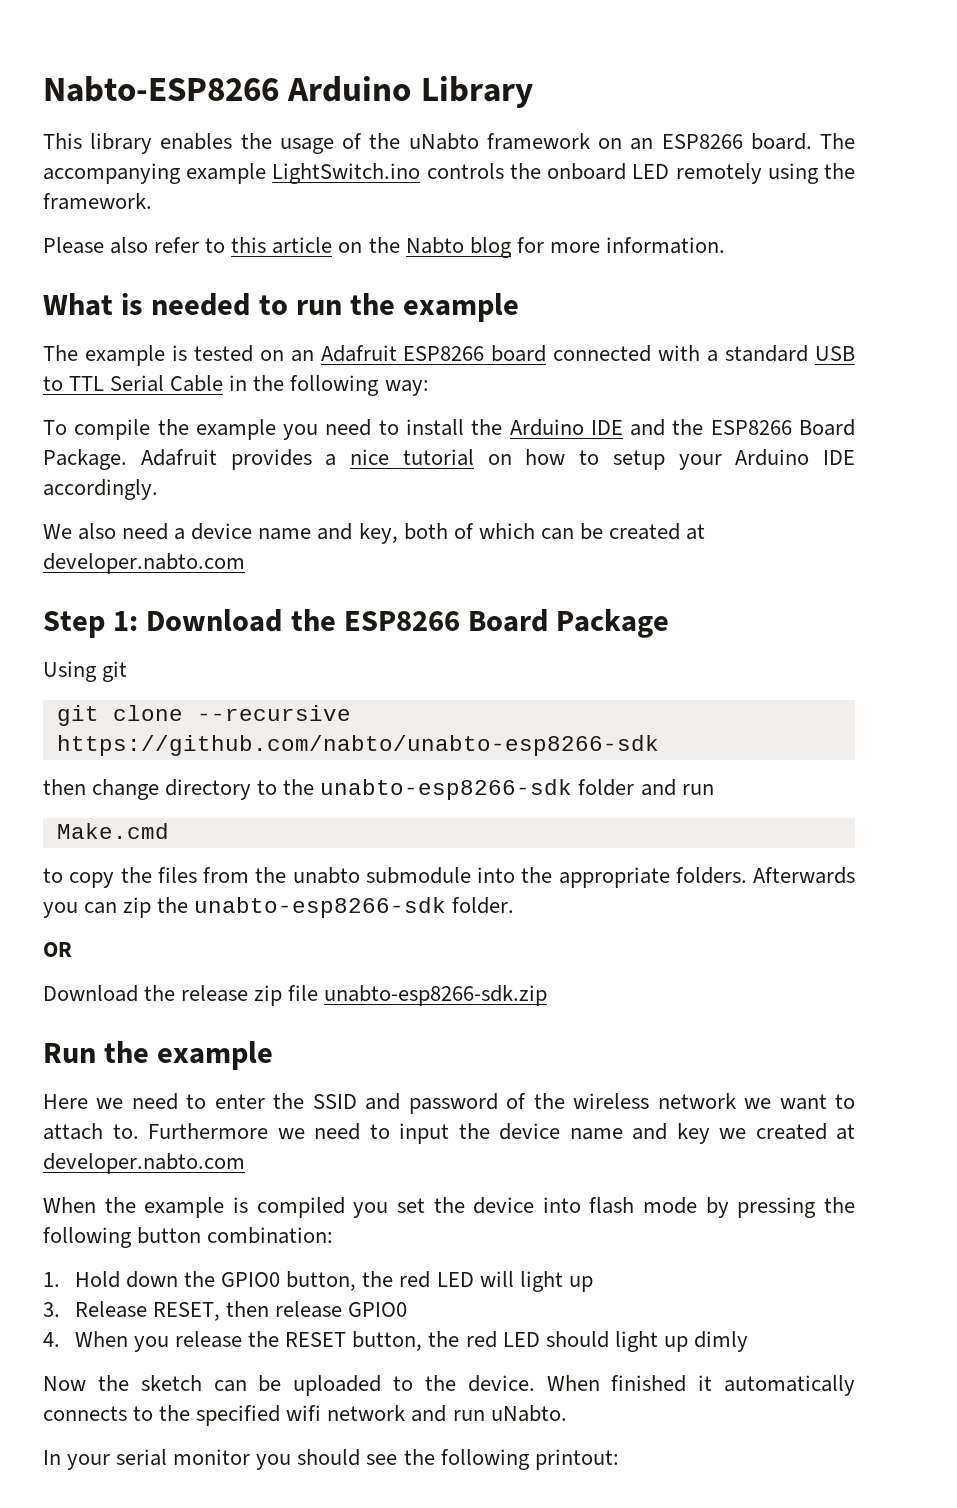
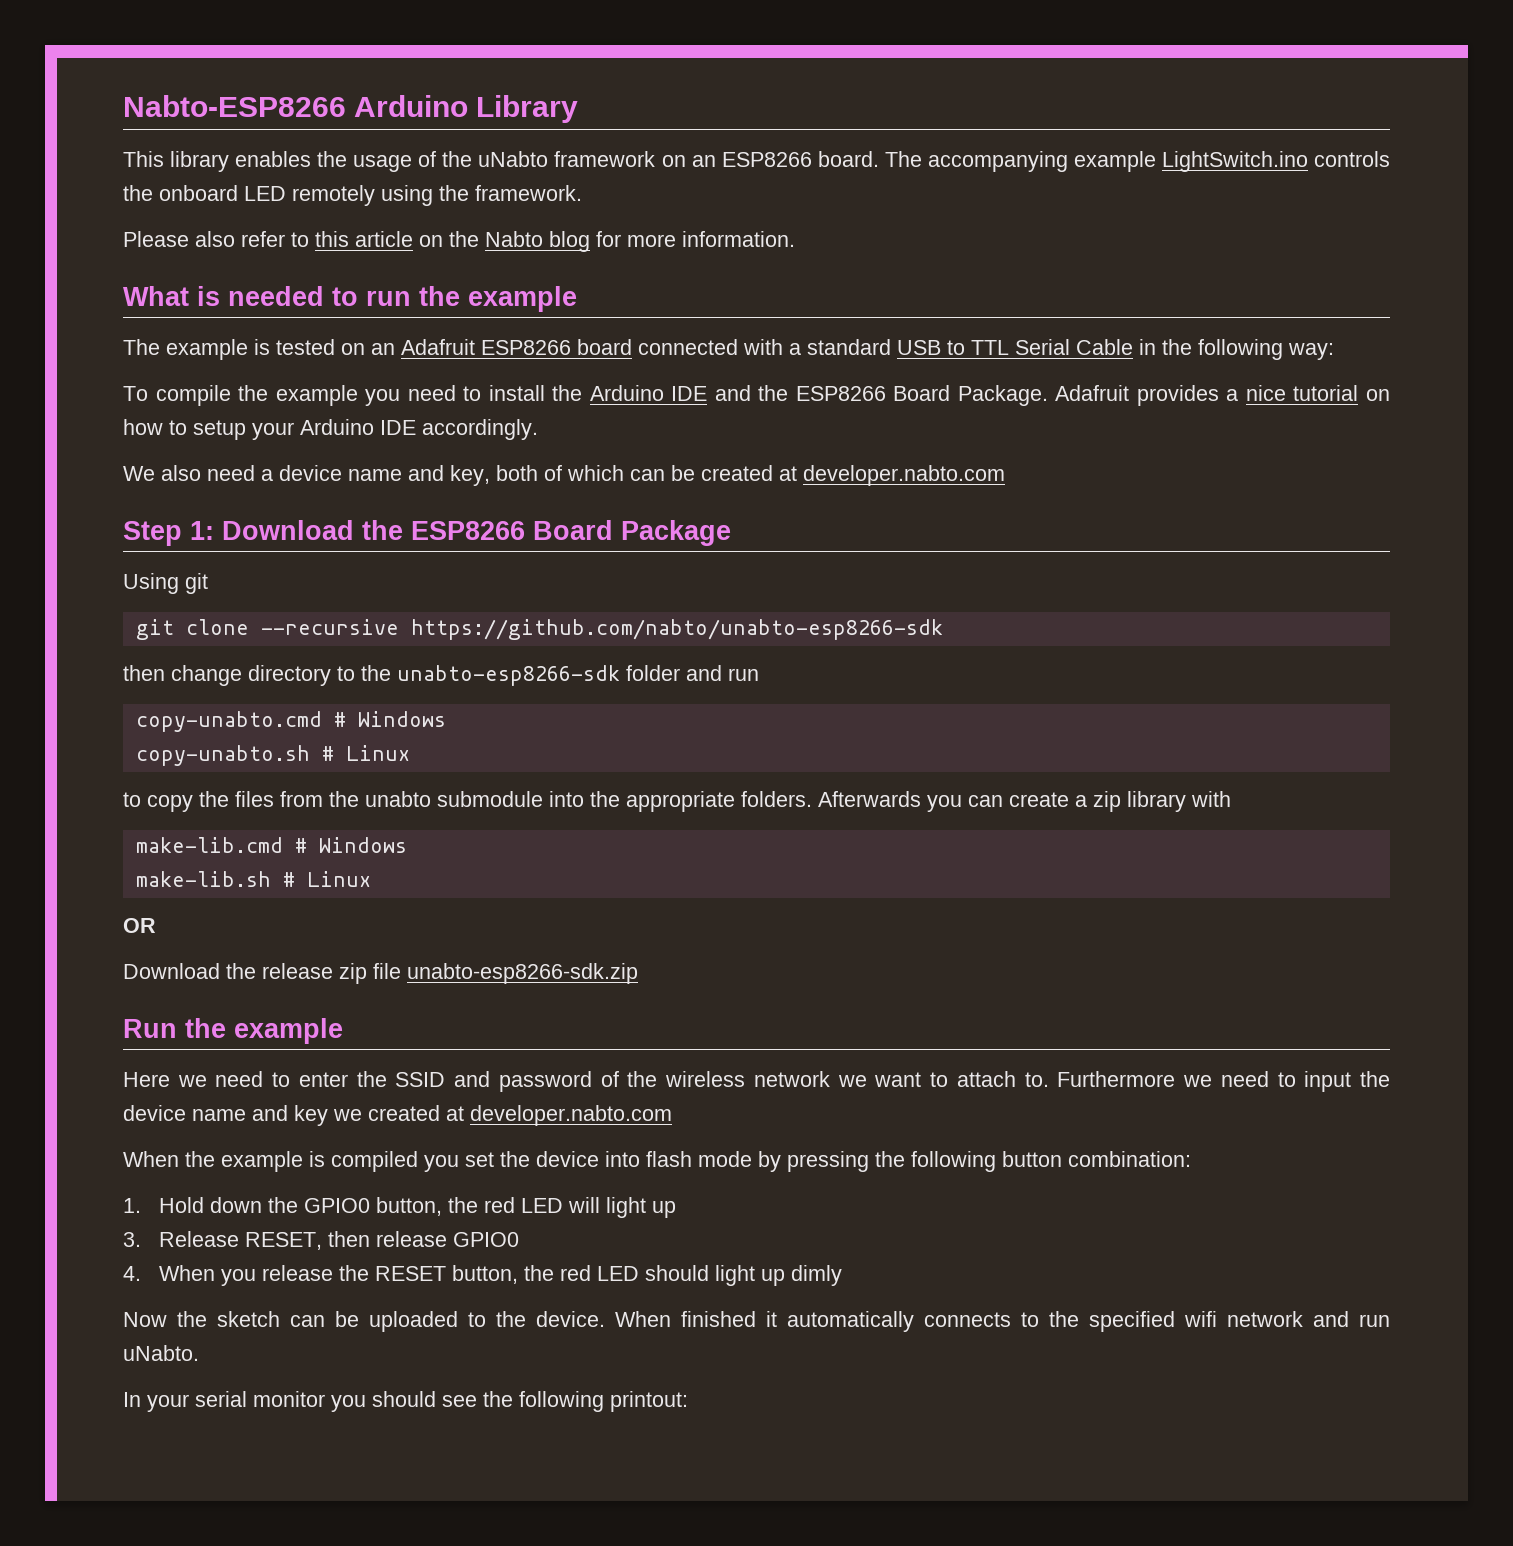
[56,823,169,839] Make.cmd -> [135,711,446,732] [135,745,410,766] copy-unabto.cmd # Windows // copy-unabto.sh # Linux
[123,897,515,918] zip the unabto-esp8266-sdk folder. -> [1009,791,1231,812] [135,837,407,853] [135,871,371,887] create a zip library with // make-lib.cmd # Windows // make-lib.sh # Linux

